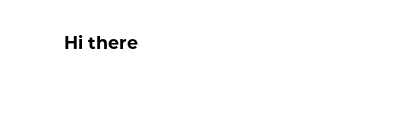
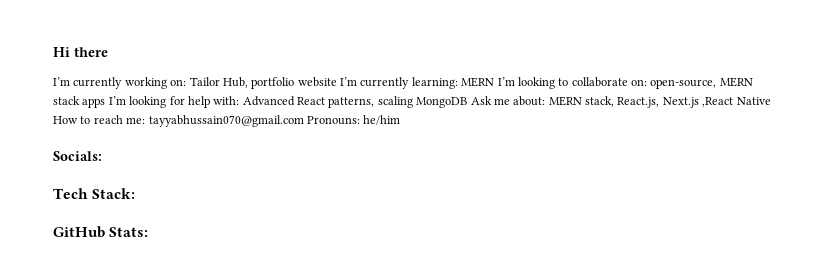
(138, 42) none -> [53,77,753,89] [53,96,771,108] [53,115,401,127] [53,151,102,161] [53,188,136,199] [53,226,149,238] // I’m currently working on: Tailor Hub, portfolio website I’m currently learning: MERN I’m looking to collaborate on: open-source, MERN stack apps I’m looking for help with: Advanced React patterns, scaling MongoDB Ask me about: MERN stack, React.js, Next.js ,React Native How to reach me: tayyabhussain070@gmail.com Pronouns: he/him // Socials: // Tech Stack: // GitHub Stats:

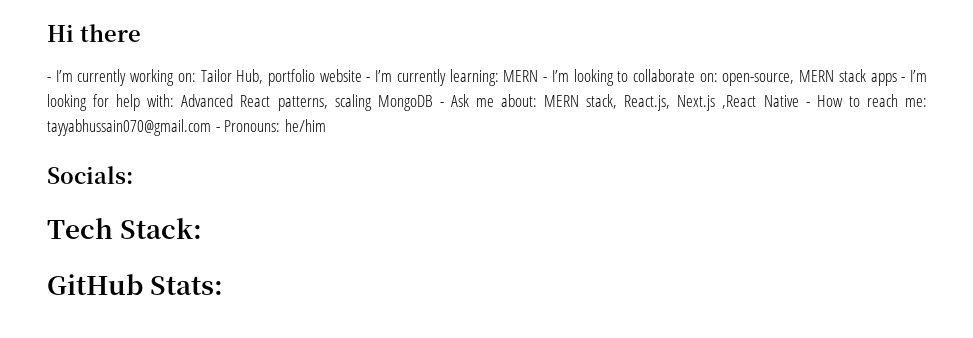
(108, 52) none -> [47,77,51,82] -
(337, 82) none -> [366,77,371,82] -
(495, 82) none -> [543,77,548,82] -
(106, 103) none -> [901,77,906,82] -
(468, 102) none -> [439,102,444,107] -
(771, 101) none -> [805,102,810,107] -
(304, 121) none -> [215,127,220,132] -

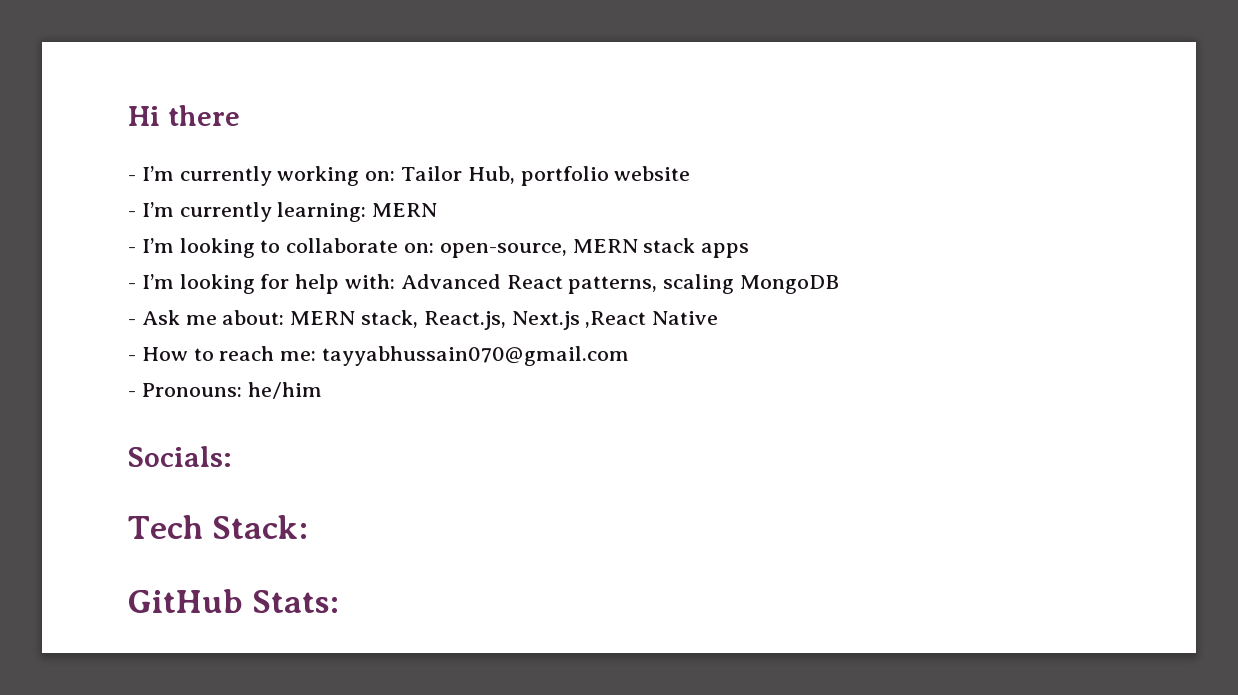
(362, 75) none -> (691, 173) //
(539, 76) none -> (438, 210) //
(897, 79) none -> (750, 250) //
(433, 103) none -> (840, 284) //
(799, 101) none -> (719, 318) //
(211, 127) none -> (630, 356) //

